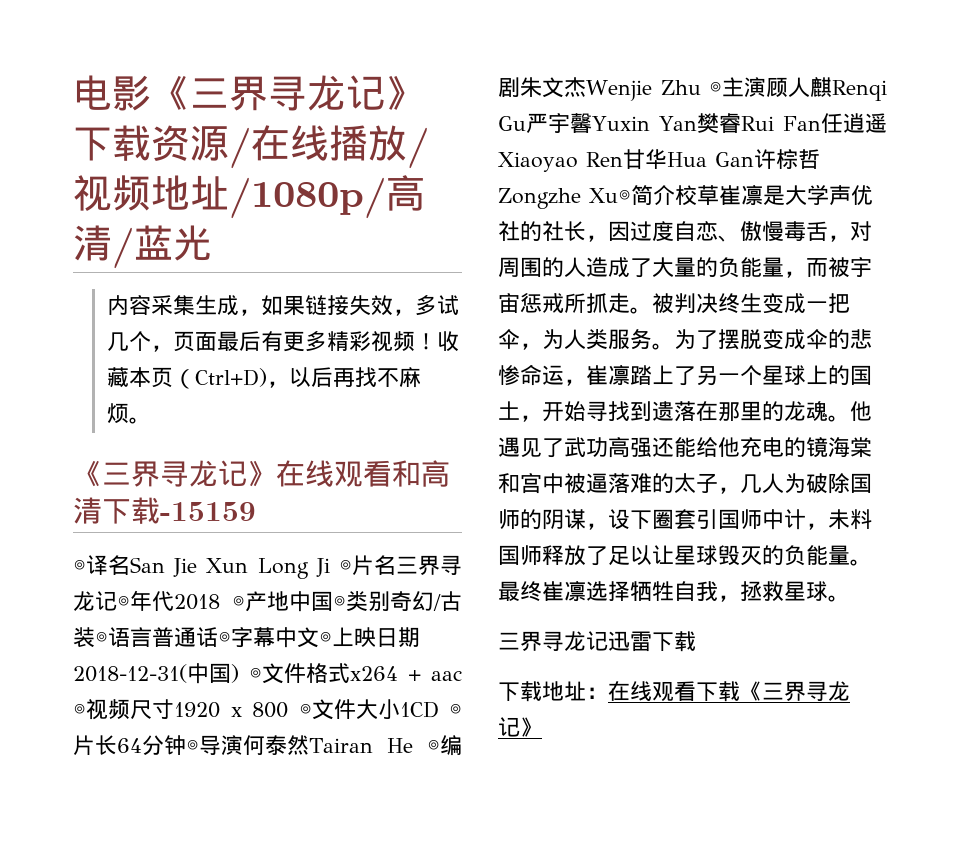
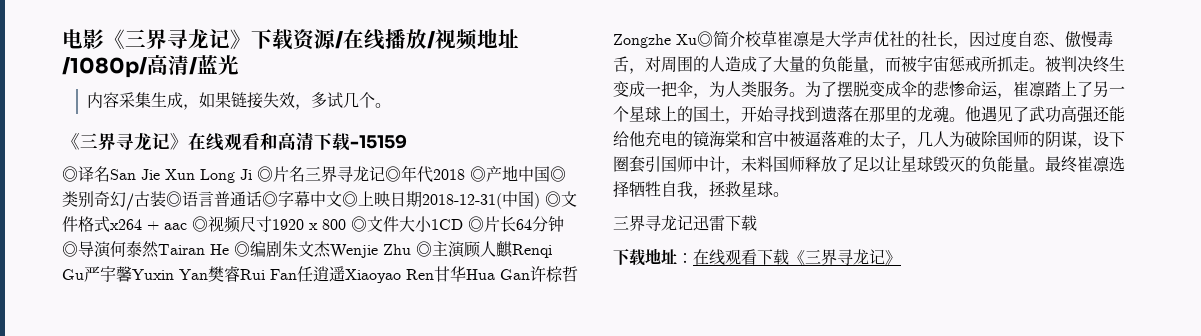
[151,331,460,352] [107,367,422,389] [107,403,130,423] ，页面最后有更多精彩视频！收藏本页（Ctrl+D)，以后再找不麻烦 -> (375, 100) none

